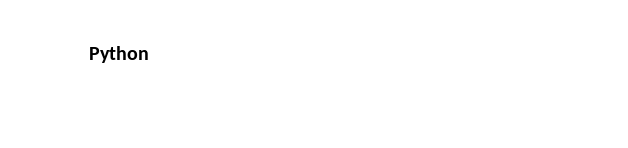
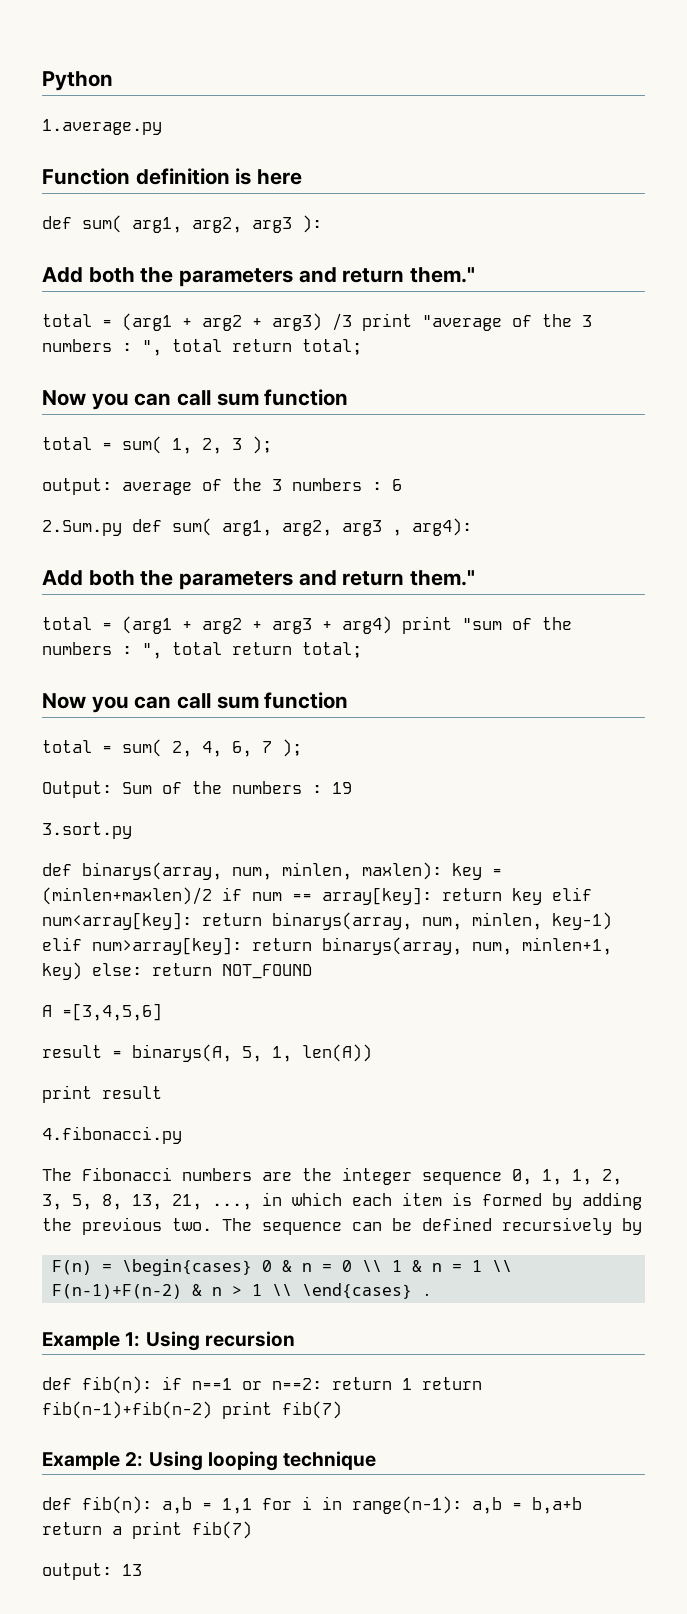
(149, 54) none -> [42,119,162,135] [42,168,303,185] [42,215,322,233] [42,267,476,287] [42,313,592,331] [42,339,362,356] [42,389,349,410] [42,436,272,454] [42,478,402,495] [42,518,472,536] [42,570,476,590] [42,616,572,634] [42,642,362,659] [42,692,349,713] [42,739,302,757] [42,781,352,798] [42,822,132,839] [42,862,502,880] [42,887,592,905] [42,912,612,930] [42,937,612,955] [42,962,312,980] [42,1003,162,1021] [42,1044,372,1062] [42,1085,162,1103] [42,1126,182,1144] [42,1167,622,1185] [42,1192,642,1210] [42,1217,642,1235] [52,1259,513,1276] [52,1283,433,1299] [42,1331,295,1351] [42,1376,482,1394] [42,1401,342,1419] [42,1451,377,1471] [42,1496,582,1514] [42,1521,252,1539] [42,1563,142,1580] // 1.average.py // Function definition is here // def sum( arg1, arg2, arg3 ): // Add both the parameters and return them." // total = (arg1 + arg2 + arg3) /3 print "average of the 3 numbers : ", total return total; // Now you can call sum function // total = sum( 1, 2, 3 ); // output: average of the 3 numbers : 6 // 2.Sum.py def sum( arg1, arg2, arg3 , arg4): // Add both the parameters and return them." // total = (arg1 + arg2 + arg3 + arg4) print "sum of the numbers : ", total return total; // Now you can call sum function // total = sum( 2, 4, 6, 7 ); // Output: Sum of the numbers : 19 // 3.sort.py // def binarys(array, num, minlen, maxlen): key = (minlen+maxlen)/2 if num == array[key]: return key elif num<array[key]: return binarys(array, num, minlen, key-1) elif num>array[key]: return binarys(array, num, minlen+1, key) else: return NOT_FOUND // A =[3,4,5,6] // result = binarys(A, 5, 1, len(A)) // print result // 4.fibonacci.py // The Fibonacci numbers are the integer sequence 0, 1, 1, 2, 3, 5, 8, 13, 21, ..., in which each item is formed by adding the previous two. The sequence can be defined recursively by // F(n) = \begin{cases} 0 & n = 0 \\ 1 & n = 1 \\ F(n-1)+F(n-2) & n > 1 \\ \end{cases} . // Example 1: Using recursion // def fib(n): if n==1 or n==2: return 1 return fib(n-1)+fib(n-2) print fib(7) // Example 2: Using looping technique // def fib(n): a,b = 1,1 for i in range(n-1): a,b = b,a+b return a print fib(7) // output: 13

